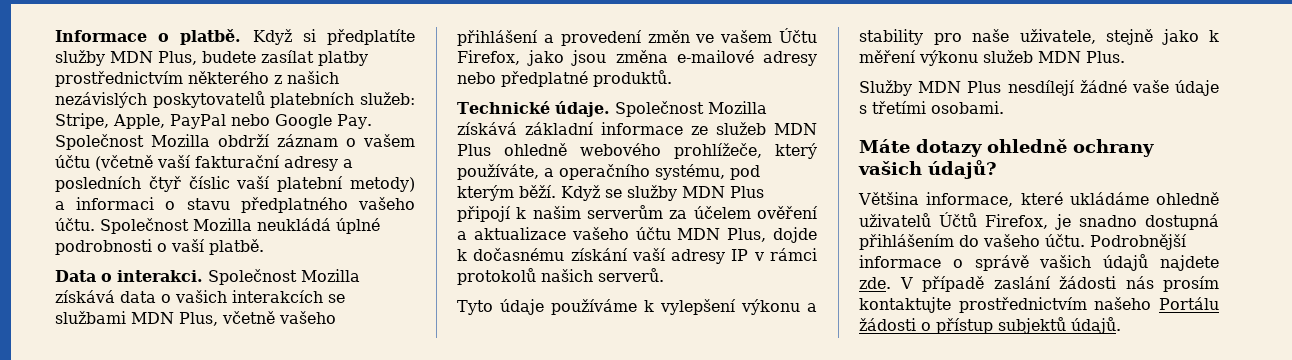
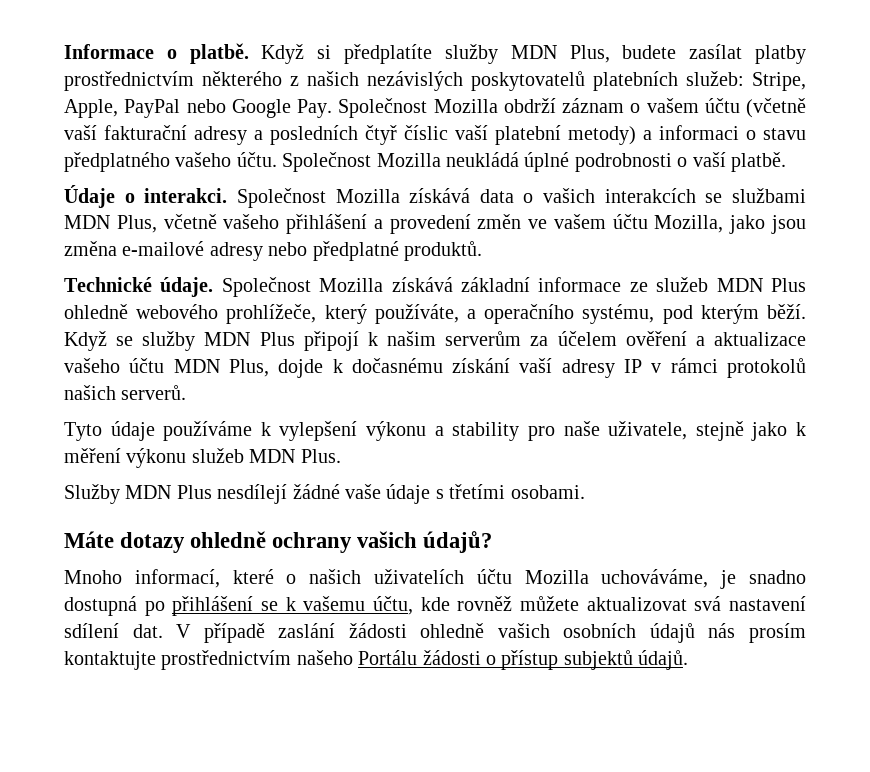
[55,270,96,282] Data -> [64,185,115,208] Údaje
[779,28,817,43] [457,50,520,65] Účtu Firefox, -> [612,214,724,233] účtu Mozilla,
[858,192,1219,207] [859,212,1219,230] [859,234,1187,250] [859,254,1219,271] [859,276,1116,292] Většina informace, které ukládáme ohledně uživatelů Účtů Firefox, je snadno dostupná přihlášením do vašeho účtu. Podrobnější informace o správě vašich údajů najdete zde. V případě zaslání žádosti -> [64,569,806,589] [64,596,806,616] [64,623,695,643] Mnoho informací, které o našich uživatelích účtu Mozilla uchováváme, je snadno dostupná po přihlášení se k vašemu účtu, kde rovněž můžete aktualizovat svá nastavení sdílení dat. V případě zaslání žádosti ohledně vašich osobních údajů

